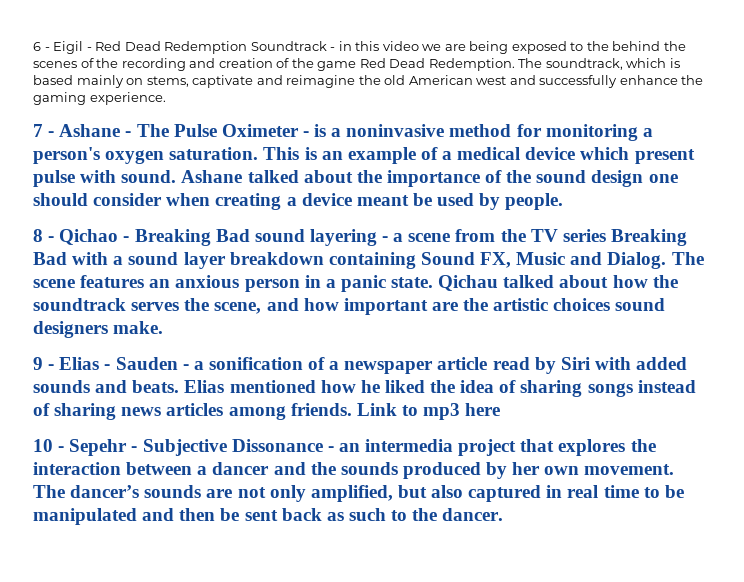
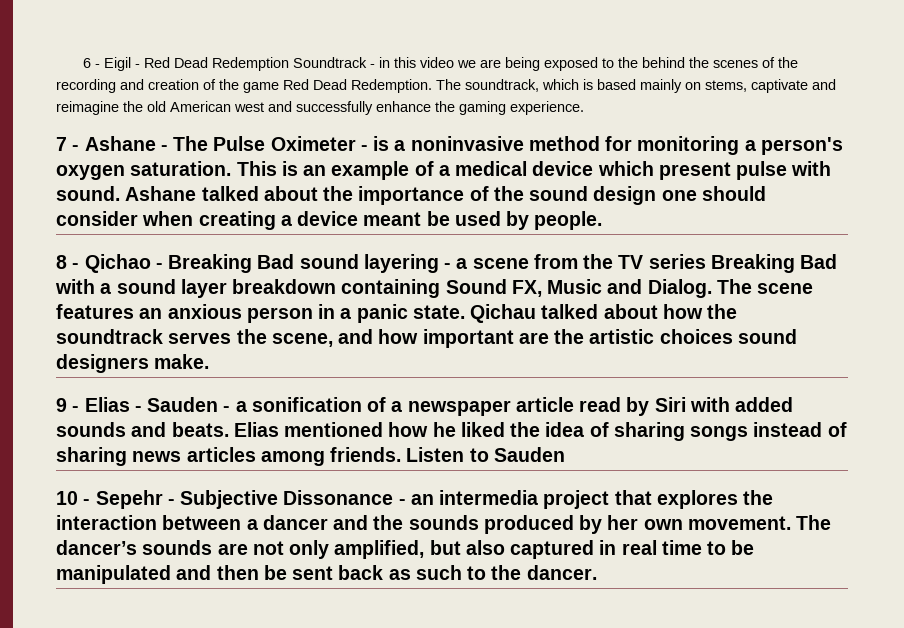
[356,403,501,420] Link to mp3 here -> [406,447,565,462] Listen to Sauden

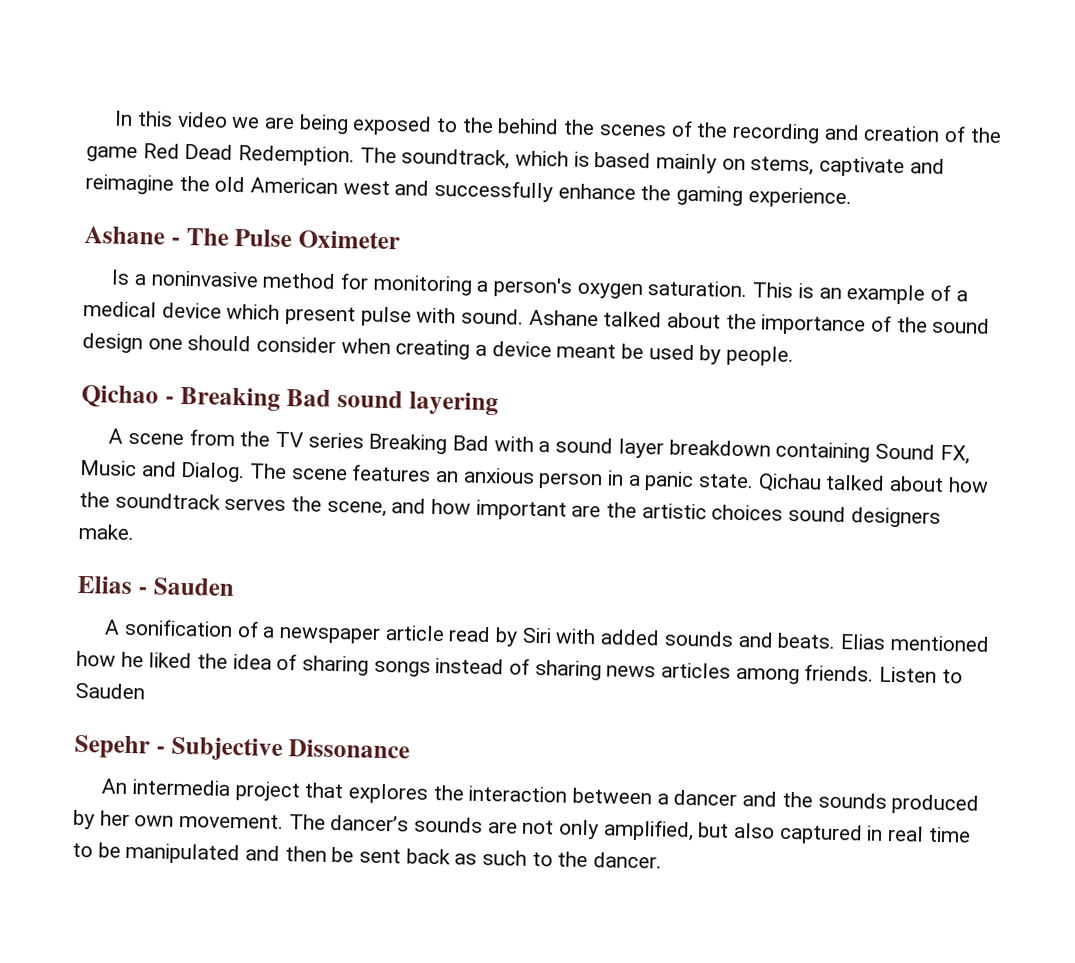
[83,57,391,71] 6 - Eigil - Red Dead Redemption Soundtrack - in -> [114,110,134,126] In
[56,137,80,151] 7 - -> (852, 198) none
[360,136,390,151] - is -> [111,269,131,285] // Is
[56,255,80,269] 8 - -> (795, 356) none
[444,258,468,269] - a -> [108,428,124,444] // A
[56,398,80,412] 9 - -> (135, 532) none
[223,401,247,412] - a -> [104,619,121,635] // A
[56,491,91,505] 10 - -> (145, 691) none
[398,494,434,505] - an -> [101,778,129,794] // An

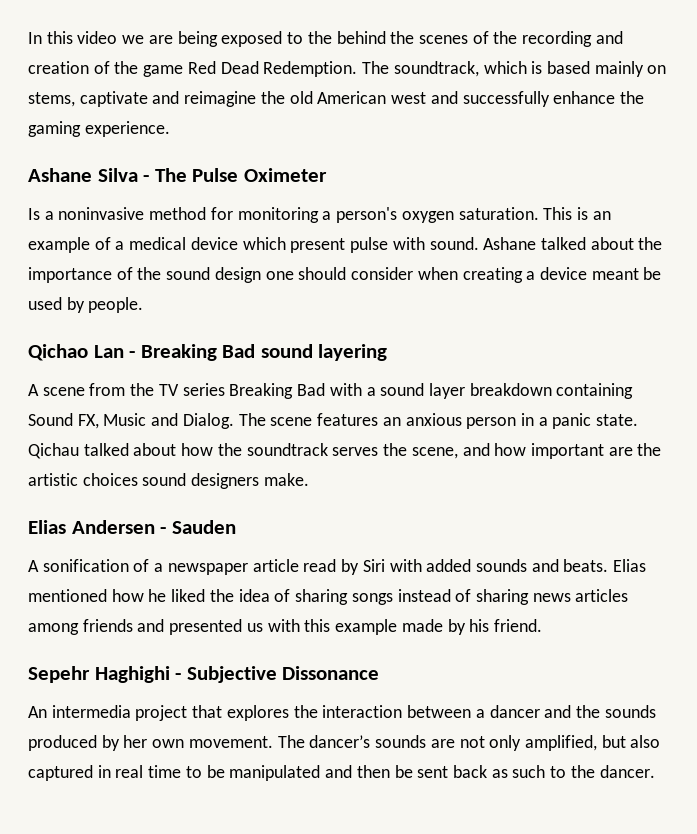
(165, 235) none -> [97,168,138,182] Silva
(159, 396) none -> [93,345,124,358] Lan
(133, 585) none -> [71,520,155,534] Andersen
[804,664,963,684] [75,682,145,700] friends. Listen to Sauden -> [82,619,542,635] friends and presented us with this example made by his friend.
(150, 746) none -> [94,666,170,683] Haghighi

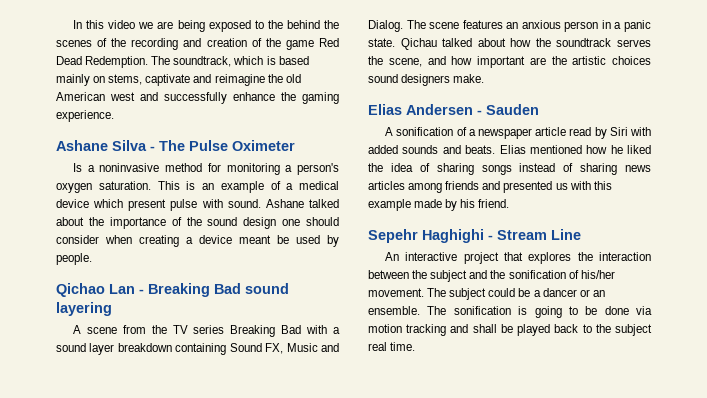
[186,666,380,683] Subjective Dissonance -> [497,229,581,240] Stream Line
[51,705,131,718] intermedia -> [405,252,458,261] interactive
[475,705,656,718] [28,735,661,751] [28,765,655,781] a dancer and the sounds produced by her own movement. The dancer’s sounds are not only amplified, but also captured in real time to be manipulated and then be sent back as such to the dancer. -> [412,270,615,282] [368,288,605,300] [368,306,652,318] [368,324,652,336] [368,342,416,351] the subject and the sonification of his/her movement. The subject could be a dancer or an ensemble. The sonification is going to be done via motion tracking and shall be played back to the subject real time.

